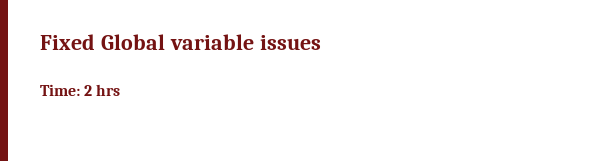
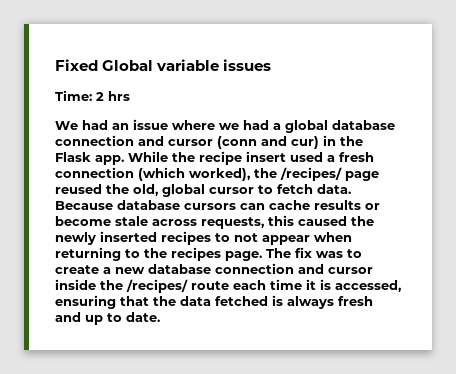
(121, 90) none -> [55,119,395,133] [55,135,363,149] [55,151,374,165] [55,167,379,181] [55,184,351,197] [55,200,380,210] [55,215,374,229] [55,231,352,245] [55,247,362,261] [55,263,373,274] [55,279,401,293] [55,295,373,309] [55,312,160,325] // We had an issue where we had a global database connection and cursor (conn and cur) in the Flask app. While the recipe insert used a fresh connection (which worked), the /recipes/ page reused the old, global cursor to fetch data. Because database cursors can cache results or become stale across requests, this caused the newly inserted recipes to not appear when returning to the recipes page. The fix was to create a new database connection and cursor inside the /recipes/ route each time it is accessed, ensuring that the data fetched is always fresh and up to date.

